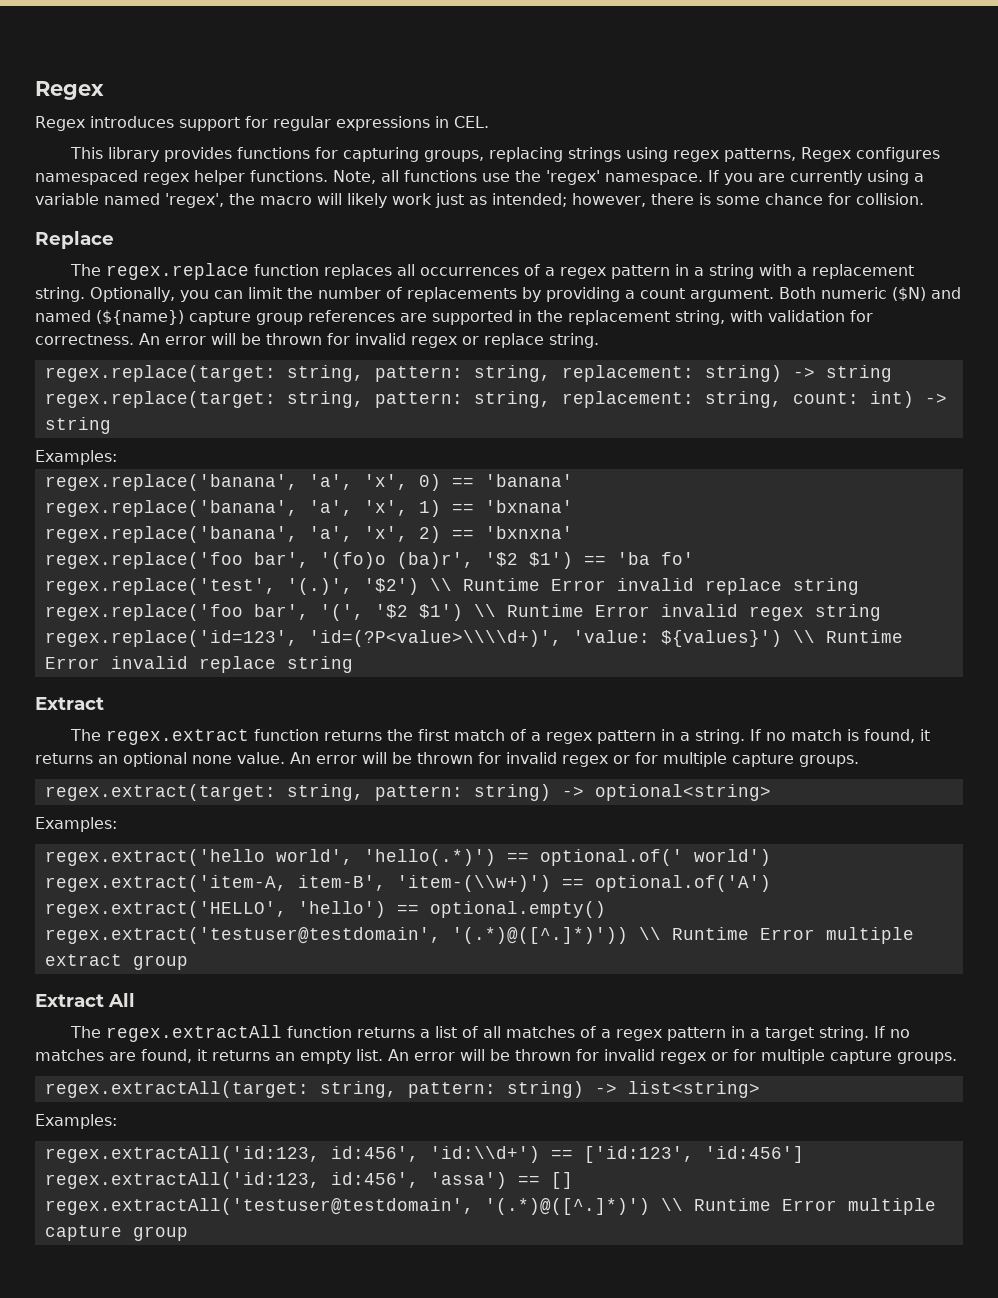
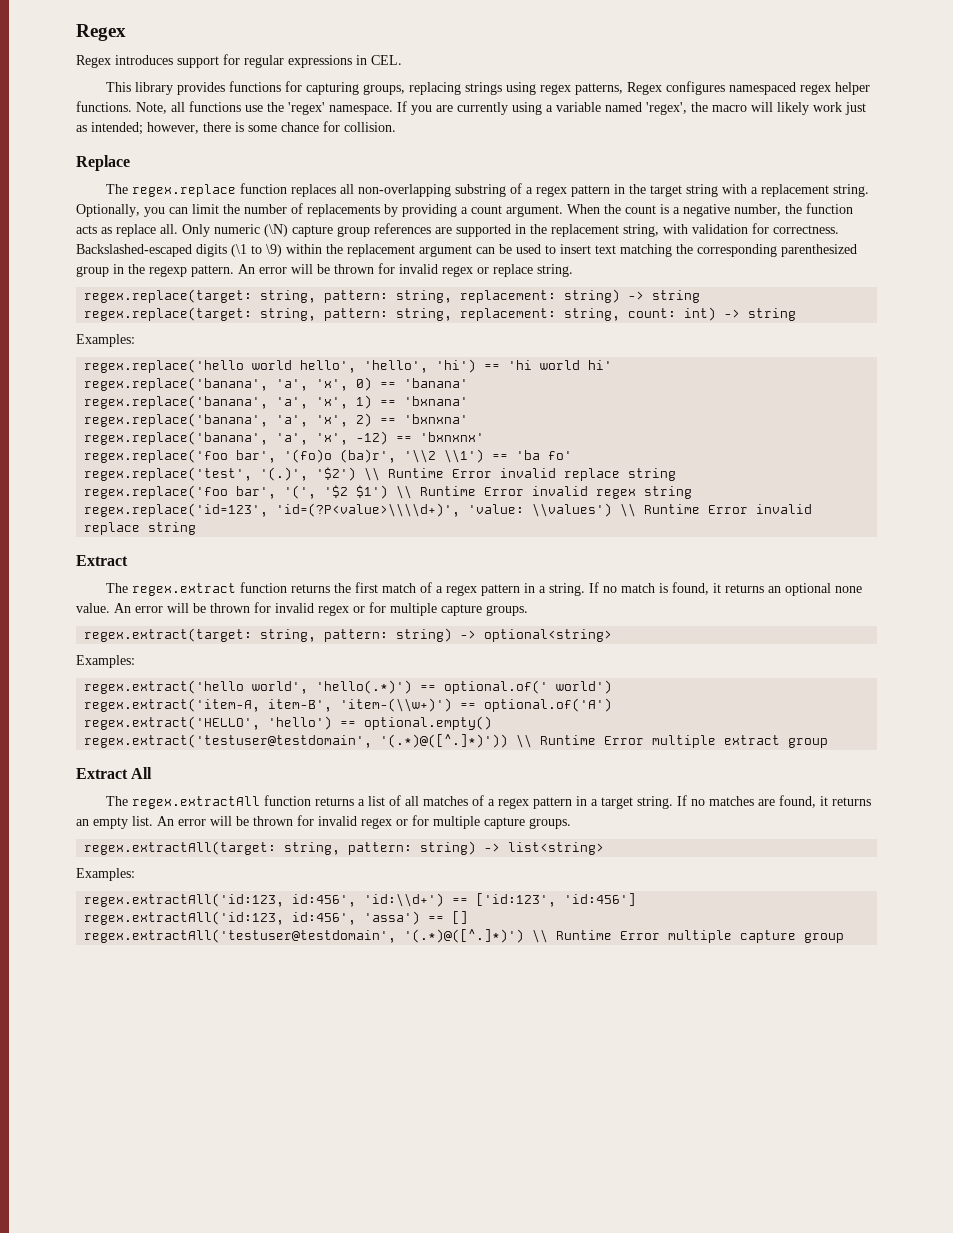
[419,264,704,279] occurrences of a regex pattern in a -> [357,183,682,197] non-overlapping substring of a regex pattern in the target
[779,287,961,301] [35,310,184,325] Both numeric ($N) and named (${name}) -> [567,203,853,217] [76,224,288,237] When the count is a negative number, the function acts as replace all. Only numeric (\N)
(134, 339) none -> [76,244,857,257] [76,264,234,277] Backslashed-escaped digits (\1 to \9) within the replacement argument can be used to insert text matching the corresponding parenthesized group in the regexp pattern.
(117, 457) none -> [84,359,613,373] // regex.replace('hello world hello', 'hello', 'hi') == 'hi world hi'
(573, 532) none -> [84,431,485,445] // regex.replace('banana', 'a', 'x', -12) == 'bxnxnx'
[484,552,573,569] '$2 $1') -> [404,449,485,463] '\\2 \\1')
[660,630,782,647] ${values}') -> [532,503,613,517] \\values')

